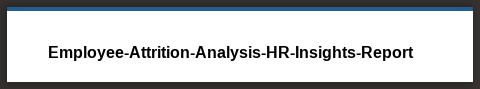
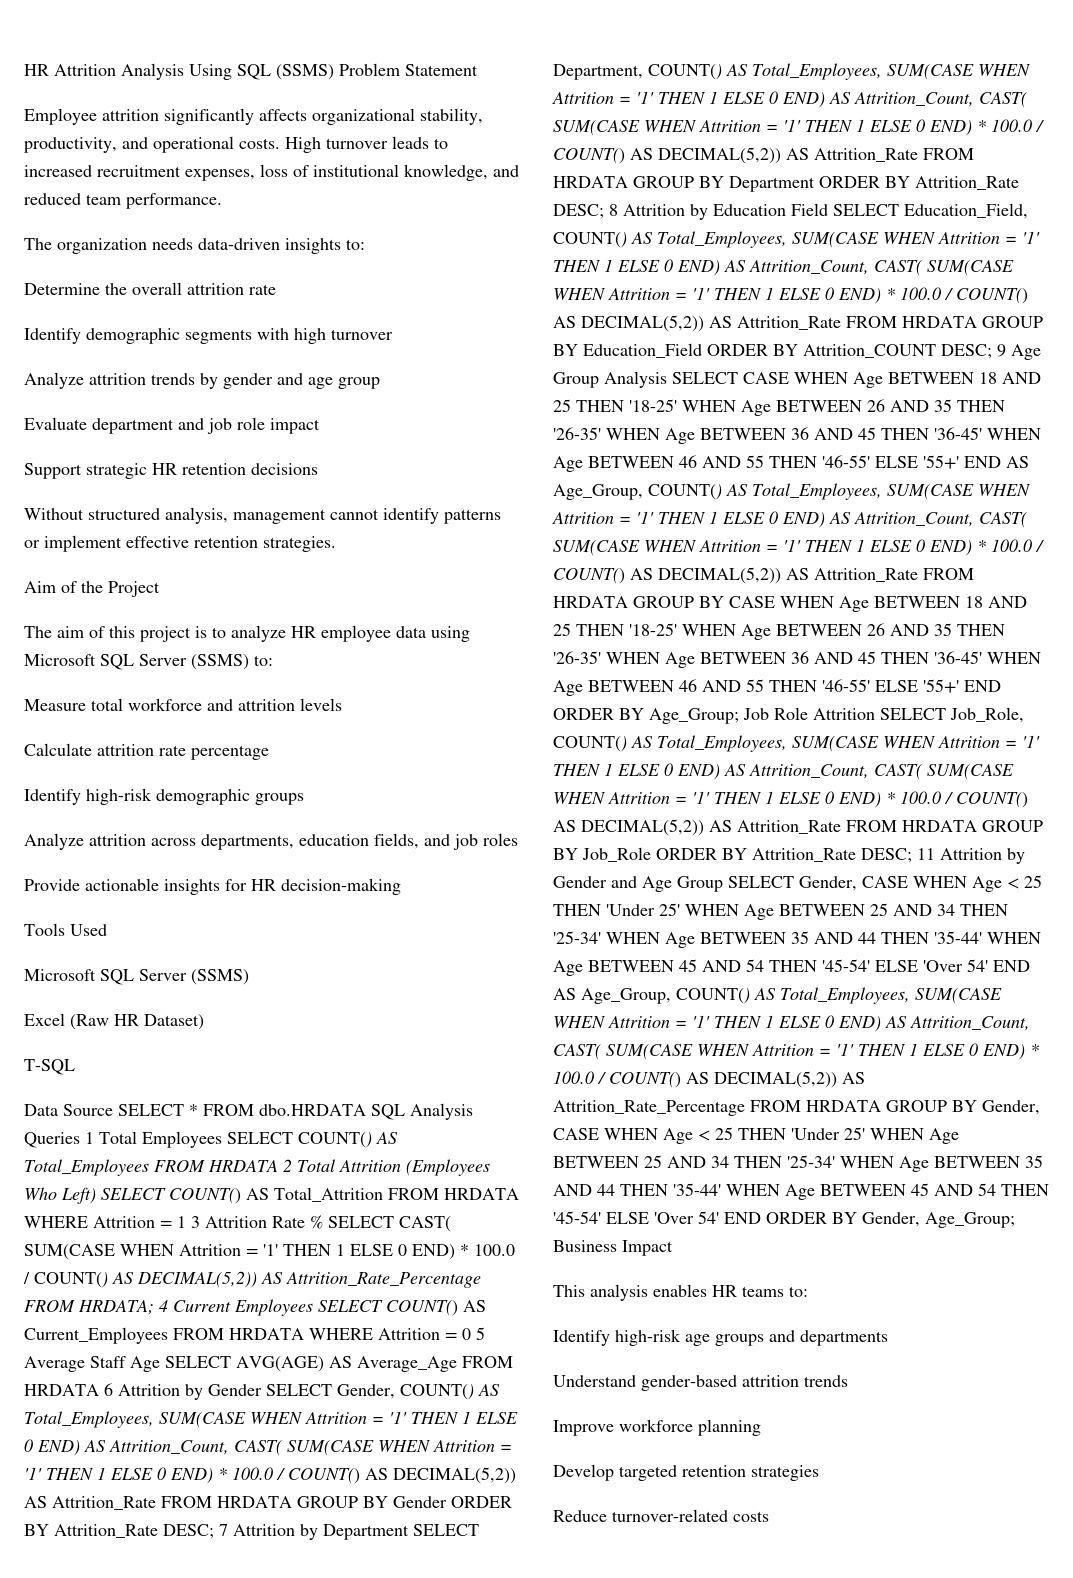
[48,46,414,61] Employee-Attrition-Analysis-HR-Insights-Report -> [24,63,478,80] [24,108,483,125] [24,136,448,153] [24,164,519,181] [24,193,222,209] [24,238,365,254] [24,282,276,295] [24,328,393,344] [24,372,380,389] [24,417,320,434] [24,463,318,479] [24,507,501,524] [24,535,336,552] [24,581,160,597] [24,625,470,642] [24,654,273,670] [24,698,342,711] [24,743,269,760] [24,788,304,805] [24,833,518,850] [24,878,401,895] [24,923,107,936] [24,969,249,985] [24,1013,204,1030] [24,1059,75,1075] [24,1103,473,1120] [24,1131,398,1148] [24,1159,490,1176] [24,1187,519,1204] [24,1215,451,1232] [24,1244,515,1260] [23,1271,481,1288] [24,1299,486,1316] [24,1327,485,1344] [24,1356,513,1372] [24,1383,500,1400] [24,1411,518,1428] [24,1439,512,1456] [24,1467,516,1484] [24,1496,512,1510] [24,1524,479,1540] [553,63,1031,80] [552,91,1027,108] [553,119,1044,136] [553,147,974,164] [553,176,1019,192] [553,203,1028,220] [553,231,1040,248] [553,259,1014,276] [553,287,1028,304] [553,315,1043,332] [553,343,1041,360] [553,371,1041,388] [553,399,1005,416] [553,427,1041,444] [553,455,1029,472] [553,483,1031,500] [552,511,1027,528] [553,539,1044,556] [553,567,974,584] [553,596,1027,612] [553,623,1005,640] [553,651,1041,668] [553,679,1001,696] [553,707,1024,724] [553,735,1040,752] [553,763,1014,780] [553,791,1028,808] [553,819,1043,836] [553,847,1025,864] [553,875,1042,892] [553,903,1008,920] [553,931,1041,948] [553,959,1030,976] [553,987,1002,1004] [553,1015,1030,1032] [553,1043,1039,1060] [553,1071,865,1088] [553,1100,1040,1116] [553,1127,959,1144] [553,1155,1043,1172] [553,1183,1049,1200] [553,1211,1015,1228] [553,1240,673,1256] [553,1284,808,1301] [553,1329,888,1346] [553,1375,848,1391] [553,1419,761,1436] [553,1464,819,1481] [553,1509,769,1522] HR Attrition Analysis Using SQL (SSMS) Problem Statement // Employee attrition significantly affects organizational stability, productivity, and operational costs. High turnover leads to increased recruitment expenses, loss of institutional knowledge, and reduced team performance. // The organization needs data-driven insights to: // Determine the overall attrition rate // Identify demographic segments with high turnover // Analyze attrition trends by gender and age group // Evaluate department and job role impact // Support strategic HR retention decisions // Without structured analysis, management cannot identify patterns or implement effective retention strategies. // Aim of the Project // The aim of this project is to analyze HR employee data using Microsoft SQL Server (SSMS) to: // Measure total workforce and attrition levels // Calculate attrition rate percentage // Identify high-risk demographic groups // Analyze attrition across departments, education fields, and job roles // Provide actionable insights for HR decision-making // Tools Used // Microsoft SQL Server (SSMS) // Excel (Raw HR Dataset) // T-SQL // Data Source SELECT * FROM dbo.HRDATA SQL Analysis Queries 1 Total Employees SELECT COUNT() AS Total_Employees FROM HRDATA 2 Total Attrition (Employees Who Left) SELECT COUNT() AS Total_Attrition FROM HRDATA WHERE Attrition = 1 3 Attrition Rate % SELECT CAST( SUM(CASE WHEN Attrition = '1' THEN 1 ELSE 0 END) * 100.0 / COUNT() AS DECIMAL(5,2)) AS Attrition_Rate_Percentage FROM HRDATA; 4 Current Employees SELECT COUNT() AS Current_Employees FROM HRDATA WHERE Attrition = 0 5 Average Staff Age SELECT AVG(AGE) AS Average_Age FROM HRDATA 6 Attrition by Gender SELECT Gender, COUNT() AS Total_Employees, SUM(CASE WHEN Attrition = '1' THEN 1 ELSE 0 END) AS Attrition_Count, CAST( SUM(CASE WHEN Attrition = '1' THEN 1 ELSE 0 END) * 100.0 / COUNT() AS DECIMAL(5,2)) AS Attrition_Rate FROM HRDATA GROUP BY Gender ORDER BY Attrition_Rate DESC; 7 Attrition by Department SELECT Department, COUNT() AS Total_Employees, SUM(CASE WHEN Attrition = '1' THEN 1 ELSE 0 END) AS Attrition_Count, CAST( SUM(CASE WHEN Attrition = '1' THEN 1 ELSE 0 END) * 100.0 / COUNT() AS DECIMAL(5,2)) AS Attrition_Rate FROM HRDATA GROUP BY Department ORDER BY Attrition_Rate DESC; 8 Attrition by Education Field SELECT Education_Field, COUNT() AS Total_Employees, SUM(CASE WHEN Attrition = '1' THEN 1 ELSE 0 END) AS Attrition_Count, CAST( SUM(CASE WHEN Attrition = '1' THEN 1 ELSE 0 END) * 100.0 / COUNT() AS DECIMAL(5,2)) AS Attrition_Rate FROM HRDATA GROUP BY Education_Field ORDER BY Attrition_COUNT DESC; 9 Age Group Analysis SELECT CASE WHEN Age BETWEEN 18 AND 25 THEN '18-25' WHEN Age BETWEEN 26 AND 35 THEN '26-35' WHEN Age BETWEEN 36 AND 45 THEN '36-45' WHEN Age BETWEEN 46 AND 55 THEN '46-55' ELSE '55+' END AS Age_Group, COUNT() AS Total_Employees, SUM(CASE WHEN Attrition = '1' THEN 1 ELSE 0 END) AS Attrition_Count, CAST( SUM(CASE WHEN Attrition = '1' THEN 1 ELSE 0 END) * 100.0 / COUNT() AS DECIMAL(5,2)) AS Attrition_Rate FROM HRDATA GROUP BY CASE WHEN Age BETWEEN 18 AND 25 THEN '18-25' WHEN Age BETWEEN 26 AND 35 THEN '26-35' WHEN Age BETWEEN 36 AND 45 THEN '36-45' WHEN Age BETWEEN 46 AND 55 THEN '46-55' ELSE '55+' END ORDER BY Age_Group; Job Role Attrition SELECT Job_Role, COUNT() AS Total_Employees, SUM(CASE WHEN Attrition = '1' THEN 1 ELSE 0 END) AS Attrition_Count, CAST( SUM(CASE WHEN Attrition = '1' THEN 1 ELSE 0 END) * 100.0 / COUNT() AS DECIMAL(5,2)) AS Attrition_Rate FROM HRDATA GROUP BY Job_Role ORDER BY Attrition_Rate DESC; 11 Attrition by Gender and Age Group SELECT Gender, CASE WHEN Age < 25 THEN 'Under 25' WHEN Age BETWEEN 25 AND 34 THEN '25-34' WHEN Age BETWEEN 35 AND 44 THEN '35-44' WHEN Age BETWEEN 45 AND 54 THEN '45-54' ELSE 'Over 54' END AS Age_Group, COUNT() AS Total_Employees, SUM(CASE WHEN Attrition = '1' THEN 1 ELSE 0 END) AS Attrition_Count, CAST( SUM(CASE WHEN Attrition = '1' THEN 1 ELSE 0 END) * 100.0 / COUNT() AS DECIMAL(5,2)) AS Attrition_Rate_Percentage FROM HRDATA GROUP BY Gender, CASE WHEN Age < 25 THEN 'Under 25' WHEN Age BETWEEN 25 AND 34 THEN '25-34' WHEN Age BETWEEN 35 AND 44 THEN '35-44' WHEN Age BETWEEN 45 AND 54 THEN '45-54' ELSE 'Over 54' END ORDER BY Gender, Age_Group; Business Impact // This analysis enables HR teams to: // Identify high-risk age groups and departments // Understand gender-based attrition trends // Improve workforce planning // Develop targeted retention strategies // Reduce turnover-related costs

